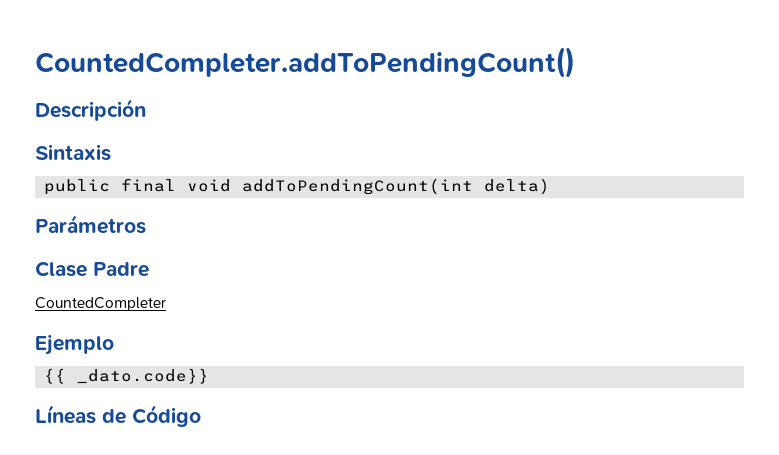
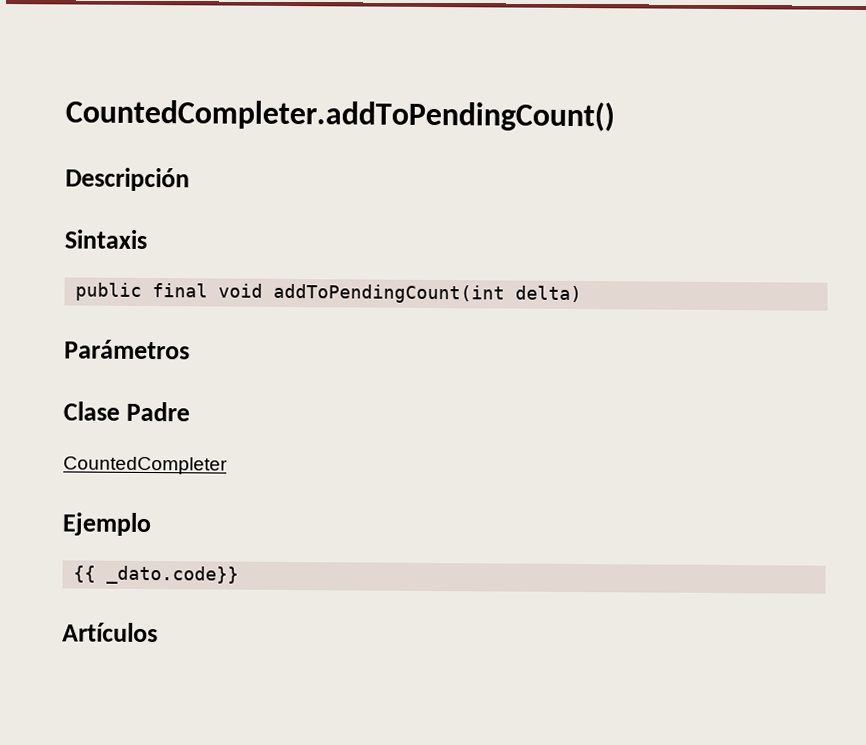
[35,405,201,427] Líneas de Código -> [62,622,158,643] Artículos

